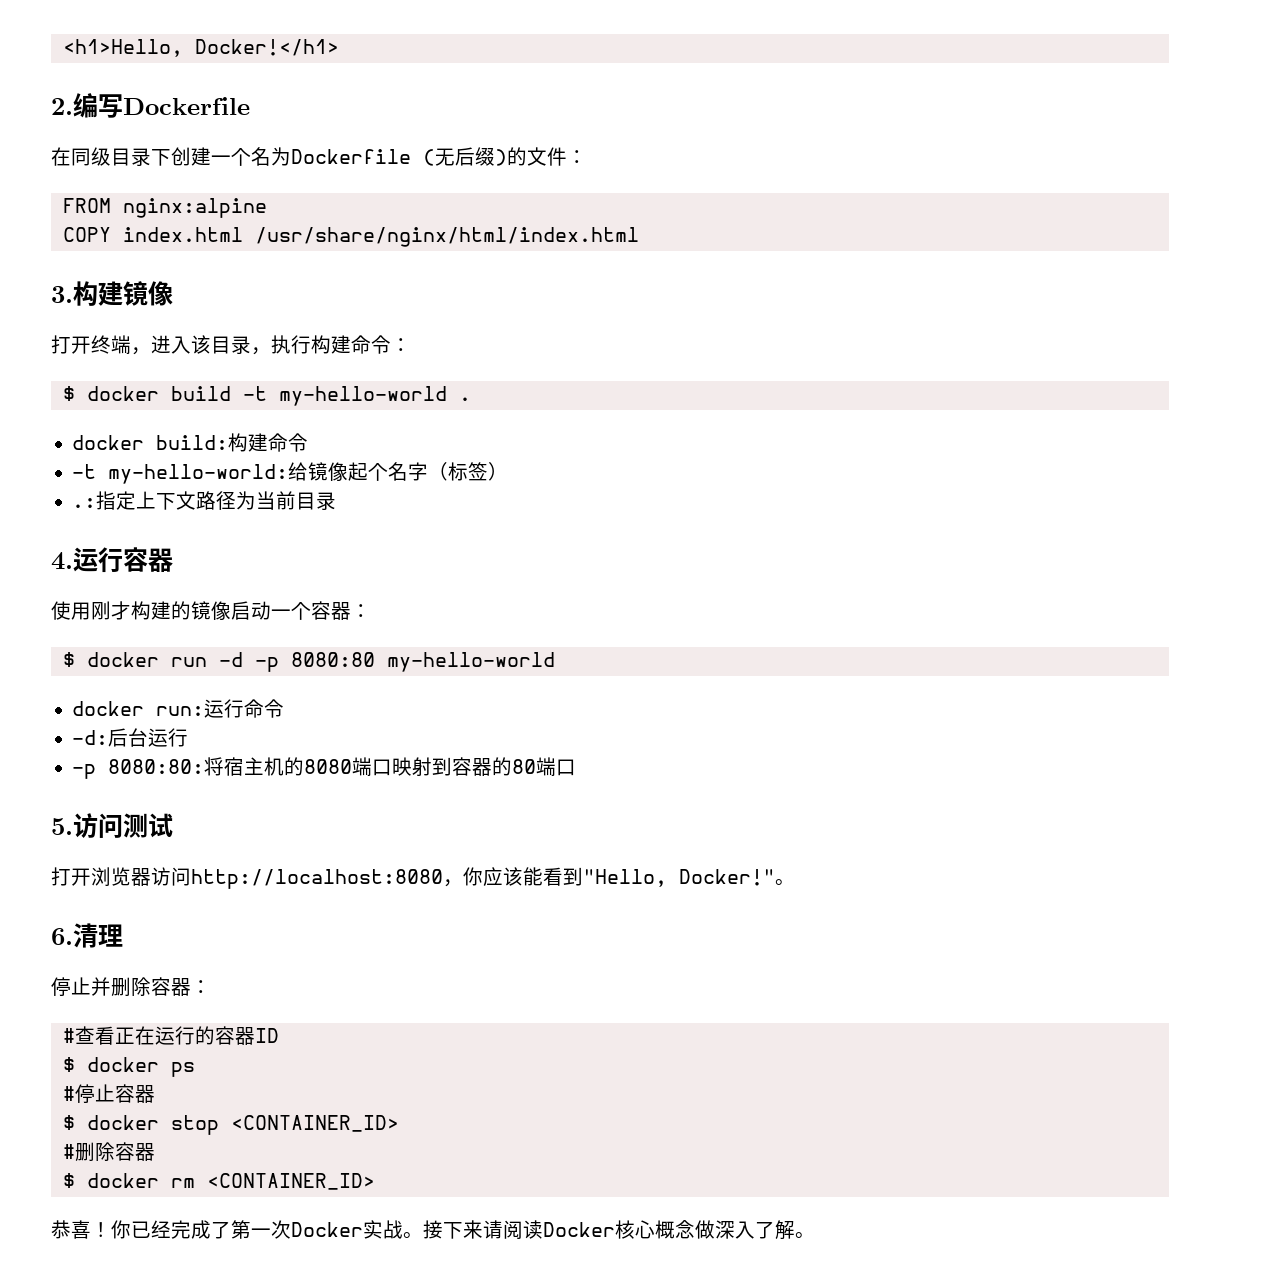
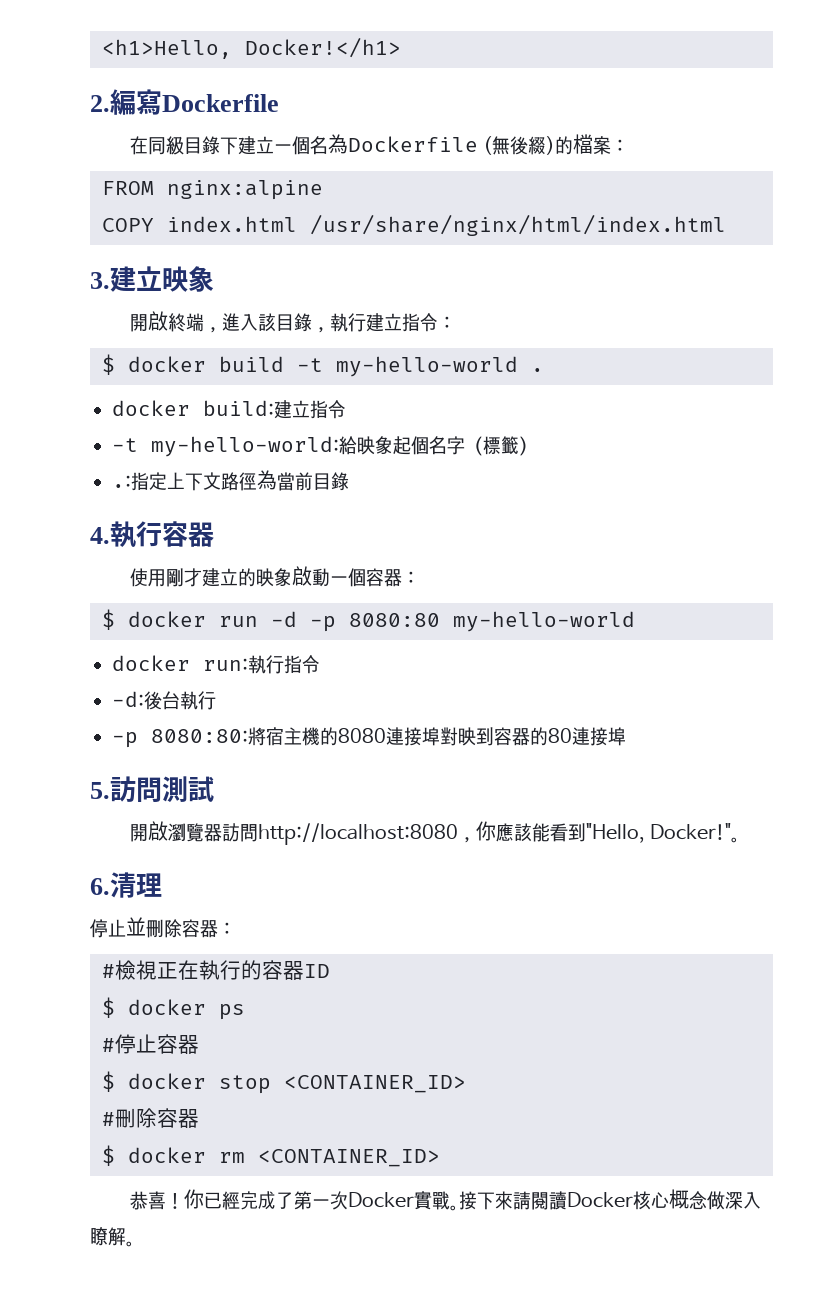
[73,93,123,118] 编写 -> [110,89,162,115] 編寫
[91,147,567,166] 级目录下创建一个名为Dockerfile (无后缀)的文件 -> [165,134,611,155] 級目錄下建立一個名為Dockerfile (無後綴)的檔案
[73,281,173,306] [51,335,371,355] 构建镜像 // 打开终端，进入该目录，执行构建命 -> [110,266,214,292] [129,311,420,333] 建立映象 // 開啟終端，進入該目錄，執行建立指
[228,433,289,452] 构建命 -> [274,400,328,419] 建立指
[288,462,489,481] 给镜像起个名字（标签 -> [339,436,519,456] 給映象起個名字（標籤
[216,491,337,510] 径为当前目录 -> [239,470,349,491] 徑為當前目錄
[73,547,98,572] 运 -> [110,521,136,548] 執
[91,601,311,620] 刚才构建的镜像启动一个 -> [165,566,366,587] 剛才建立的映象啟動一個
[204,699,265,718] 运行命 -> [248,655,302,674] 執行指
[108,728,169,747] 后台运 -> [144,691,198,710] 後台執
[204,757,433,776] 将宿主机的8080端口映射 -> [248,727,476,746] 將宿主機的8080連接埠對映
[536,757,577,776] 端口 -> [572,727,626,746] 連接埠
[73,813,173,838] [51,867,191,886] 访问测试 // 打开浏览器访问 -> [110,776,214,803] [129,821,258,842] 訪問測試 // 開啟瀏覽器訪問
[483,867,523,886] 应该 -> [495,823,532,842] 應該
[91,977,131,997] 并删 -> [126,917,164,938] 並刪
[74,1026,175,1045] 查看正在运 -> [115,960,220,980] 檢視正在執
[74,1142,95,1162] 删 -> [115,1108,136,1128] 刪
[151,1220,171,1238] 经 -> [221,1191,240,1210] 經
[363,1220,543,1239] 实战。接下来请阅读 -> [413,1191,567,1211] 實戰。接下來請閱讀
[755,1221,775,1239] 了 -> [90,1226,108,1246] 瞭

